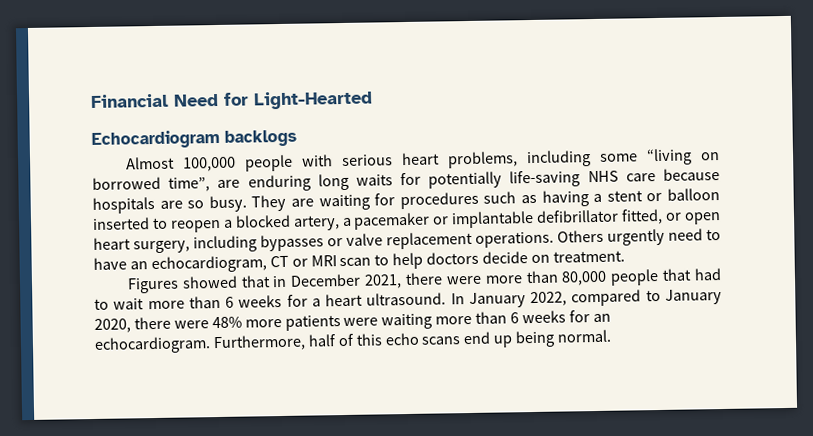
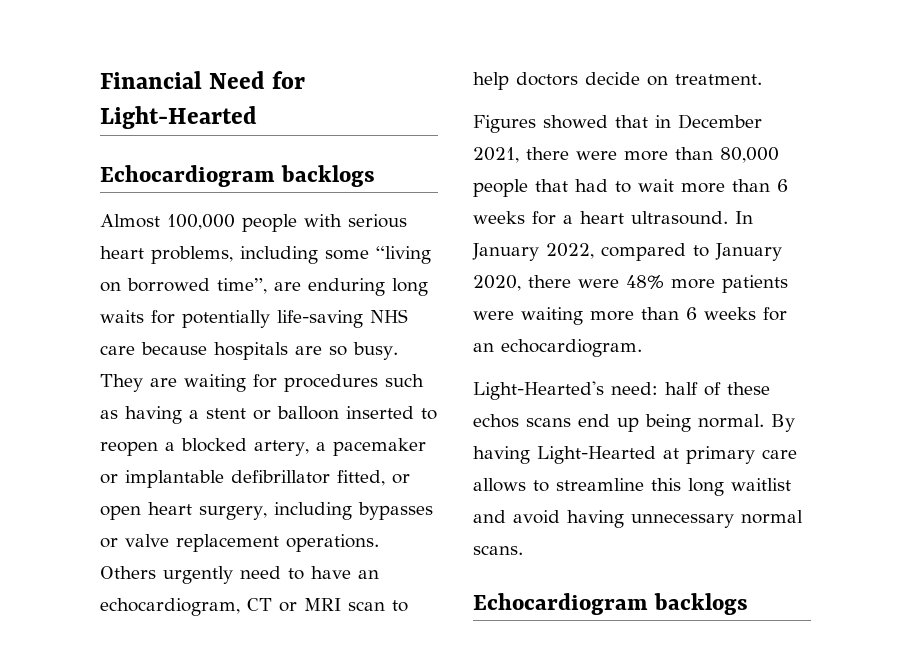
[212,332,420,352] Furthermore, half of this echo -> [473,381,770,400] [473,414,519,428] // Light-Hearted's need: half of these echos
(612, 336) none -> [771,414,795,432] [473,446,797,464] [473,478,791,496] [473,510,803,528] [473,545,523,555] [473,593,748,615] By having Light-Hearted at primary care allows to streamline this long waitlist and avoid having unnecessary normal scans. // Echocardiogram backlogs

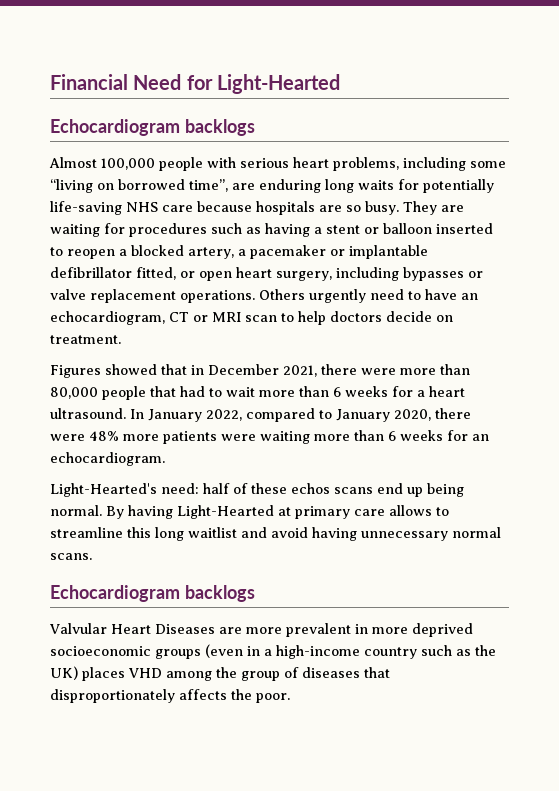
(748, 604) none -> [49,623,473,637] [50,644,496,659] [50,666,390,681] [50,689,290,703] // Valvular Heart Diseases are more prevalent in more deprived socioeconomic groups (even in a high-income country such as the UK) places VHD among the group of diseases that disproportionately affects the poor.

